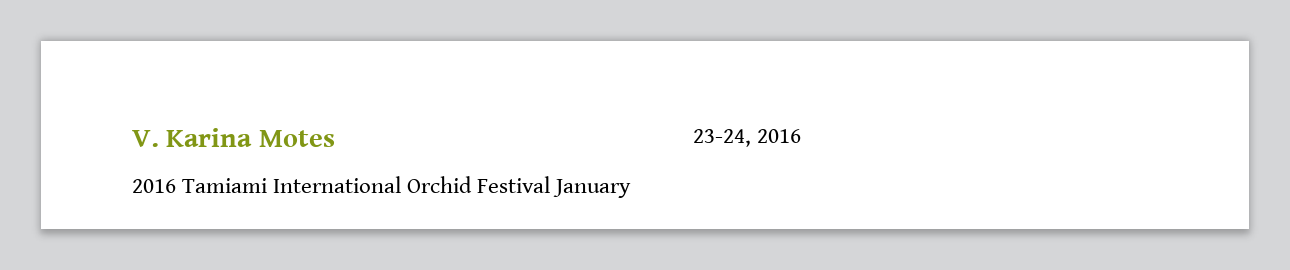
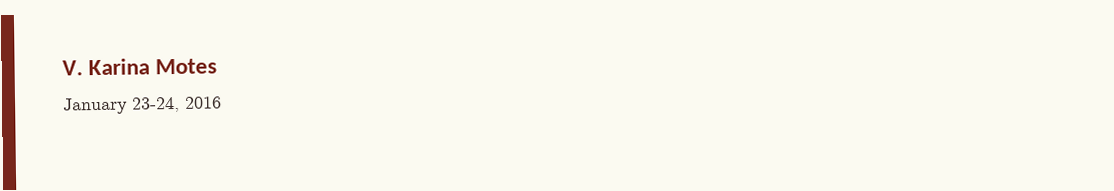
[132,176,551,193] 2016 Tamiami International Orchid Festival -> (218, 66) none

